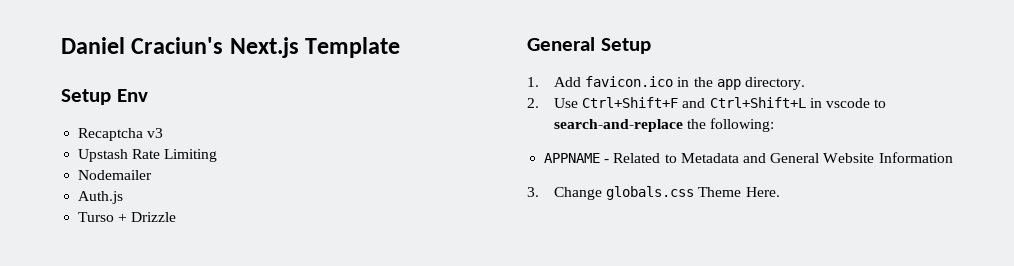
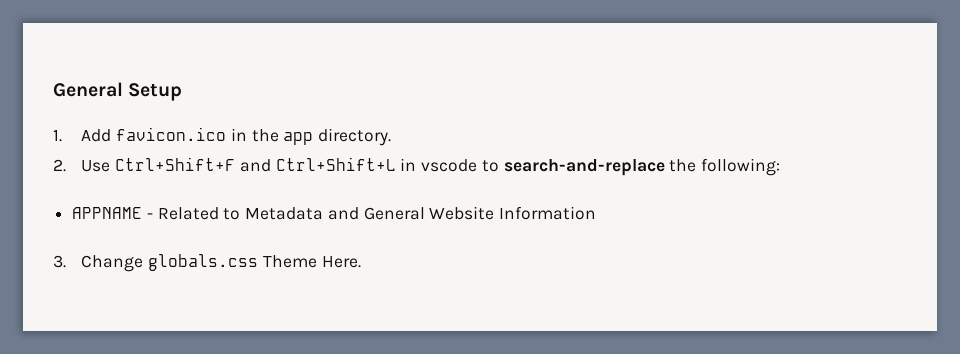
[61,37,401,58] [61,89,148,105] [78,128,164,141] [78,149,218,162] [78,170,153,180] [78,191,124,204] [78,212,177,222] Daniel Craciun's Next.js Template // Setup Env // Recaptcha v3 // Upstash Rate Limiting // Nodemailer // Auth.js // Turso + Drizzle // -> (53, 89) none

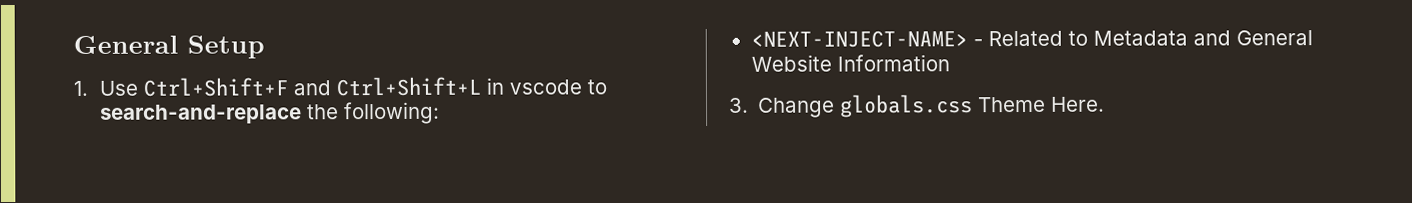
[81,127,392,146] [53,159,66,172] Add favicon.ico in the app directory. // 2. -> (88, 88) none
[72,207,143,219] APPNAME -> [750,30,968,48] <NEXT-INJECT-NAME>

